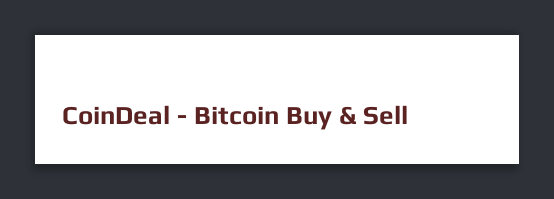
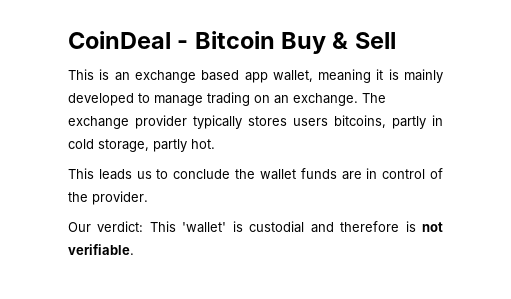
(409, 115) none -> [68,69,444,83] [68,92,386,106] [68,115,443,129] [68,139,215,152] [68,168,443,180] [68,191,148,205] [68,221,444,233] [68,244,134,255] // This is an exchange based app wallet, meaning it is mainly developed to manage trading on an exchange. The exchange provider typically stores users bitcoins, partly in cold storage, partly hot. // This leads us to conclude the wallet funds are in control of the provider. // Our verdict: This 'wallet' is custodial and therefore is not verifiable.

